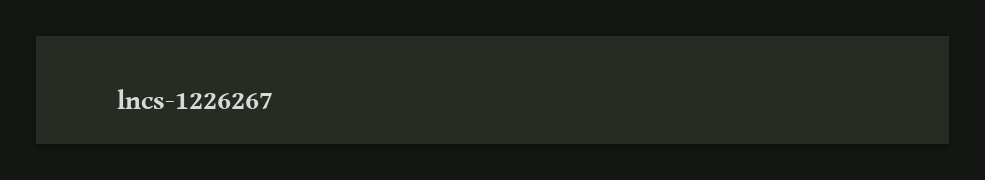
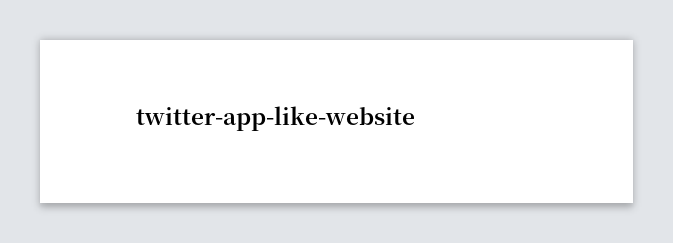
[117,89,273,109] lncs-1226267 -> [136,106,415,131] twitter-app-like-website

